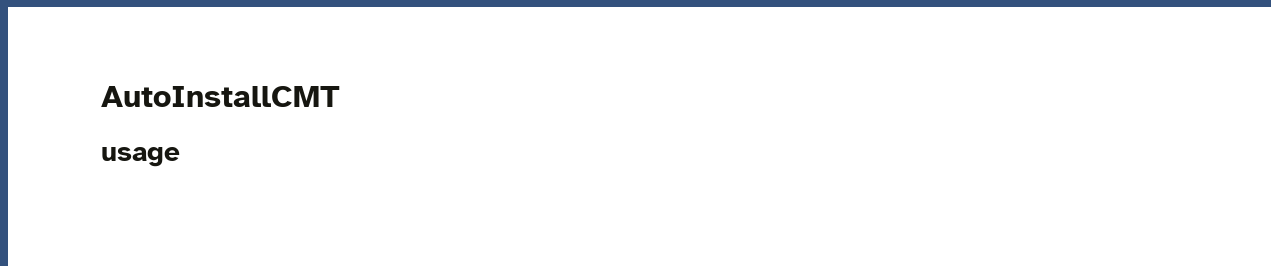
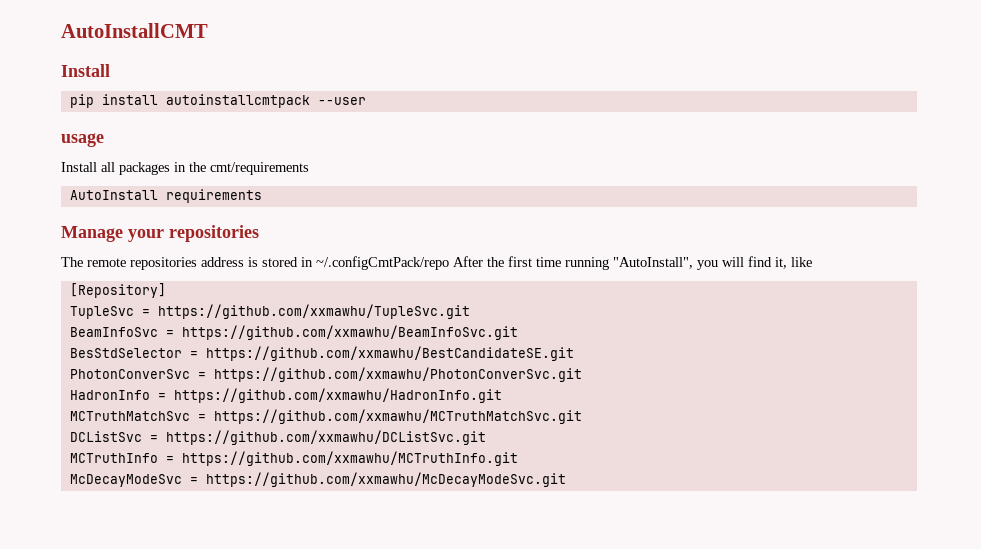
[101,147,180,167] usage -> [61,64,110,77] [69,94,366,108] [61,133,104,147] [61,162,309,175] [69,189,262,203] [61,225,259,242] [61,256,812,270] [69,283,166,298] [69,304,470,319] [69,325,518,340] [69,346,574,361] [69,367,582,382] [69,388,502,403] [69,409,582,424] [69,430,486,445] [69,451,518,466] [69,472,566,487] Install // pip install autoinstallcmtpack --user // usage // Install all packages in the cmt/requirements // AutoInstall requirements // Manage your repositories // The remote repositories address is stored in ~/.configCmtPack/repo After the first time running "AutoInstall", you will find it, like // [Repository] // TupleSvc = https://github.com/xxmawhu/TupleSvc.git // BeamInfoSvc = https://github.com/xxmawhu/BeamInfoSvc.git // BesStdSelector = https://github.com/xxmawhu/BestCandidateSE.git // PhotonConverSvc = https://github.com/xxmawhu/PhotonConverSvc.git // HadronInfo = https://github.com/xxmawhu/HadronInfo.git // MCTruthMatchSvc = https://github.com/xxmawhu/MCTruthMatchSvc.git // DCListSvc = https://github.com/xxmawhu/DCListSvc.git // MCTruthInfo = https://github.com/xxmawhu/MCTruthInfo.git // McDecayModeSvc = https://github.com/xxmawhu/McDecayModeSvc.git

